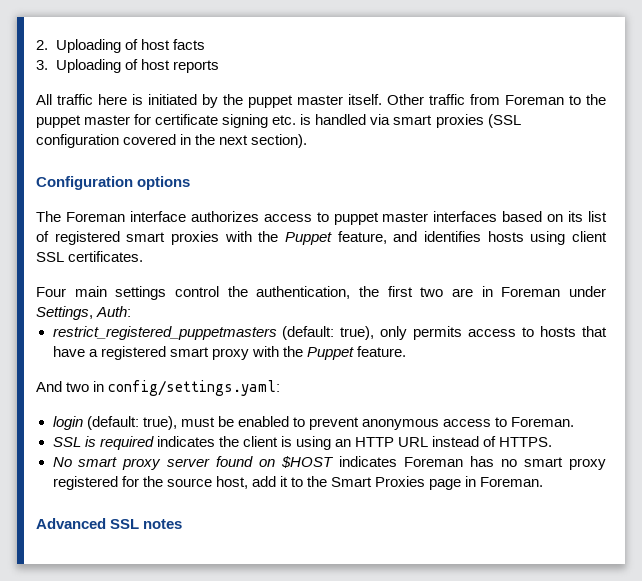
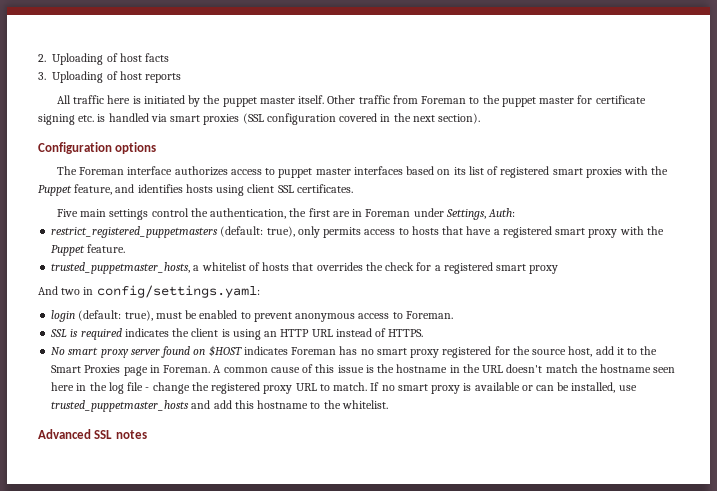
[36,287,66,297] Four -> [57,209,79,217] Five
[420,287,444,297] two -> (330, 212) none
(406, 351) none -> [51,262,559,274] // trusted_puppetmaster_hosts, a whitelist of hosts that overrides the check for a registered smart proxy
(544, 482) none -> [213,364,676,373] [51,382,637,394] [51,400,388,412] A common cause of this issue is the hostname in the URL doesn't match the hostname seen here in the log file - change the registered proxy URL to match. If no smart proxy is available or can be installed, use trusted_puppetmaster_hosts and add this hostname to the whitelist.

